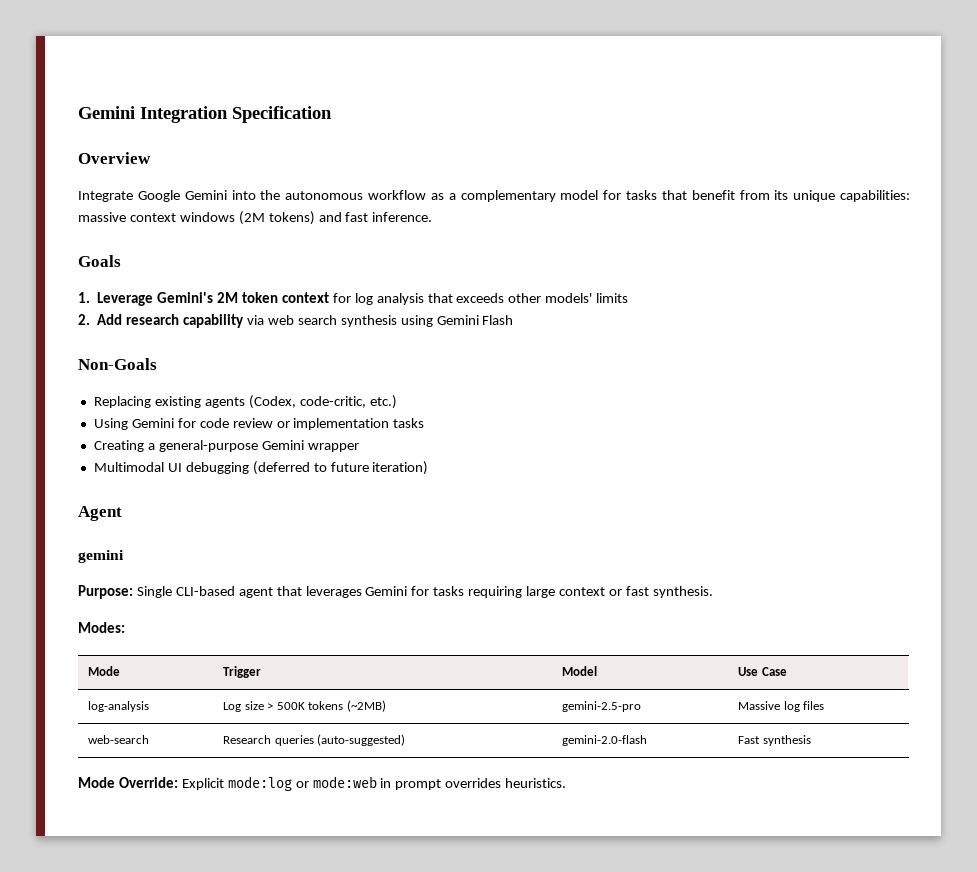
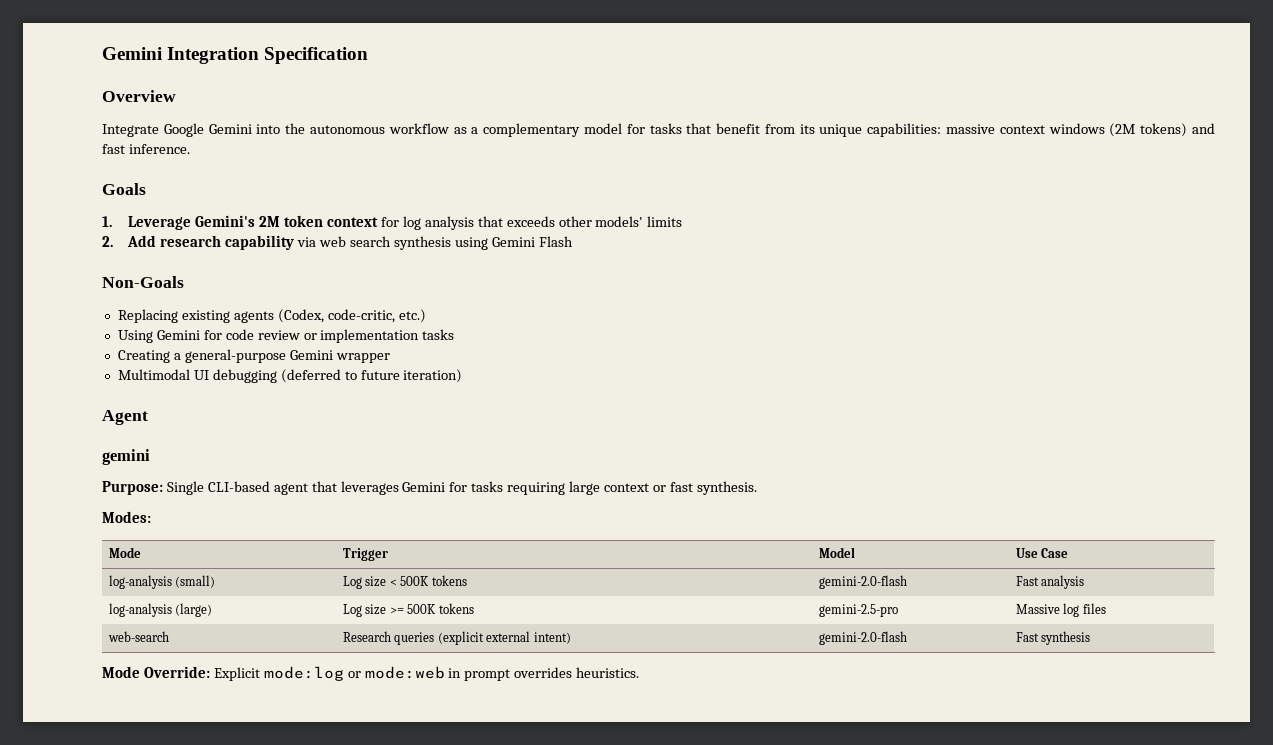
[223,700,386,712] | Log size > 500K tokens (~2MB) -> [175,575,216,588] [342,575,467,589] [818,575,907,589] [1015,575,1085,589] [108,603,213,617] [342,603,474,617] (small) | Log size < 500K tokens | gemini-2.0-flash | Fast analysis // log-analysis (large) | Log size >= 500K tokens
[317,734,406,746] (auto-suggested) -> [437,631,571,645] (explicit external intent)

